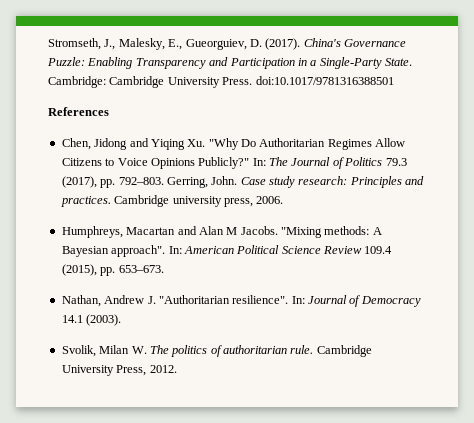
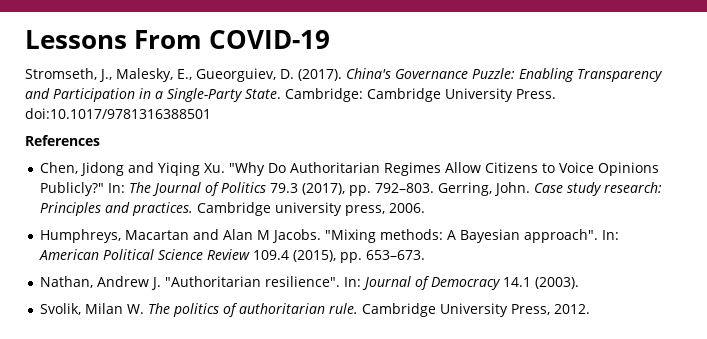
(48, 44) none -> [25,30,330,49] Lessons From COVID-19 //

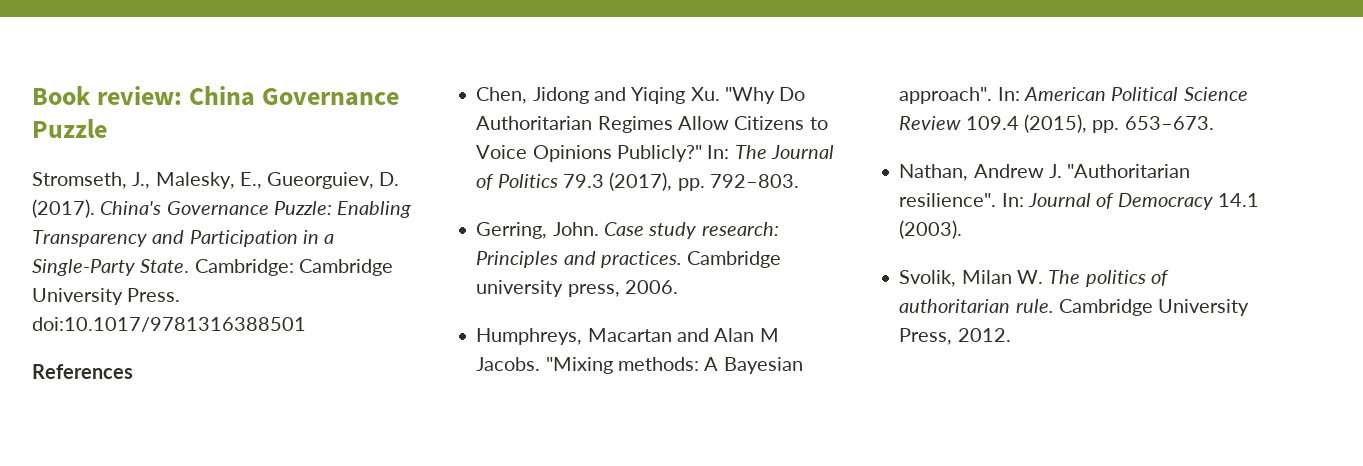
[25,30,330,49] Lessons From COVID-19 -> [32,86,400,106] [32,119,107,138] Book review: China Governance Puzzle
(435, 188) none -> (799, 181) //

